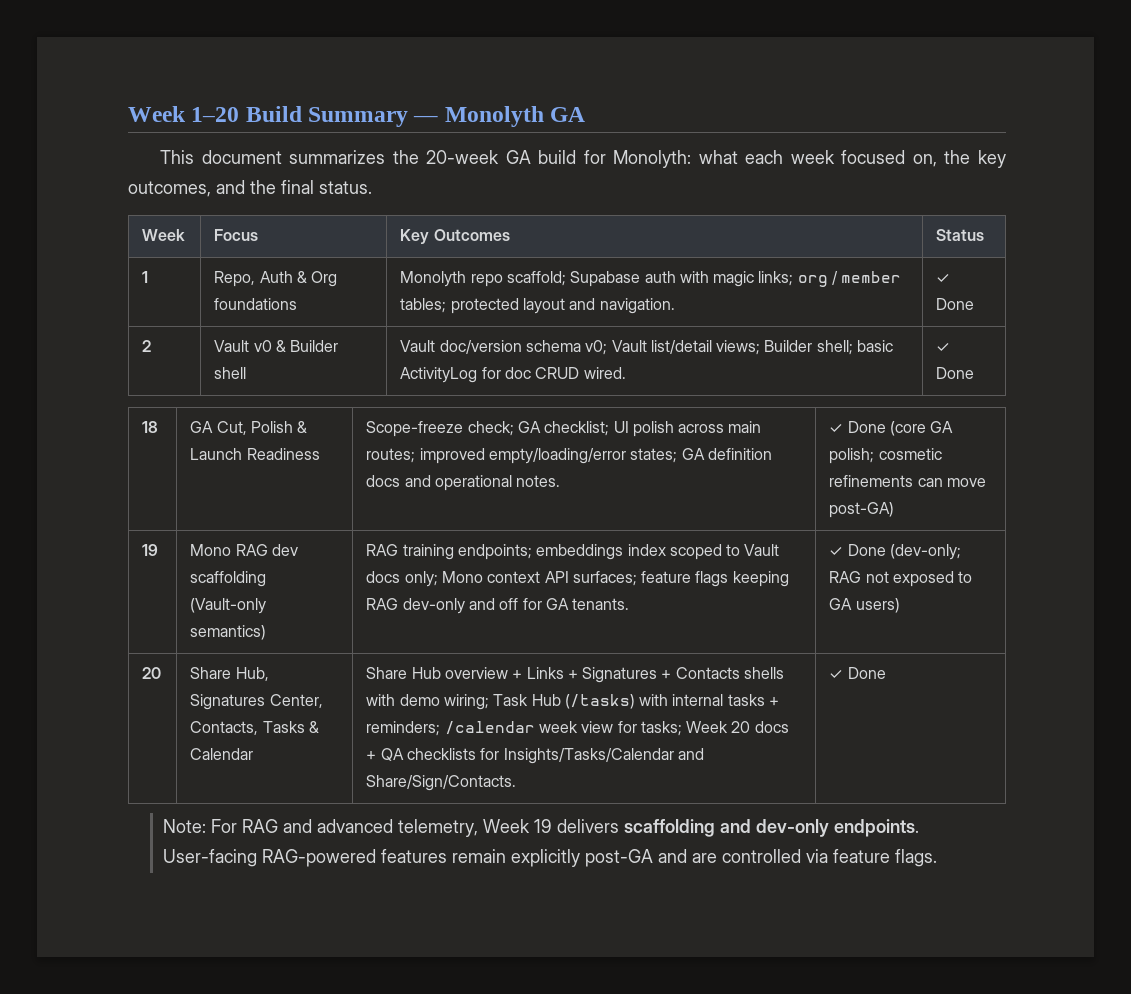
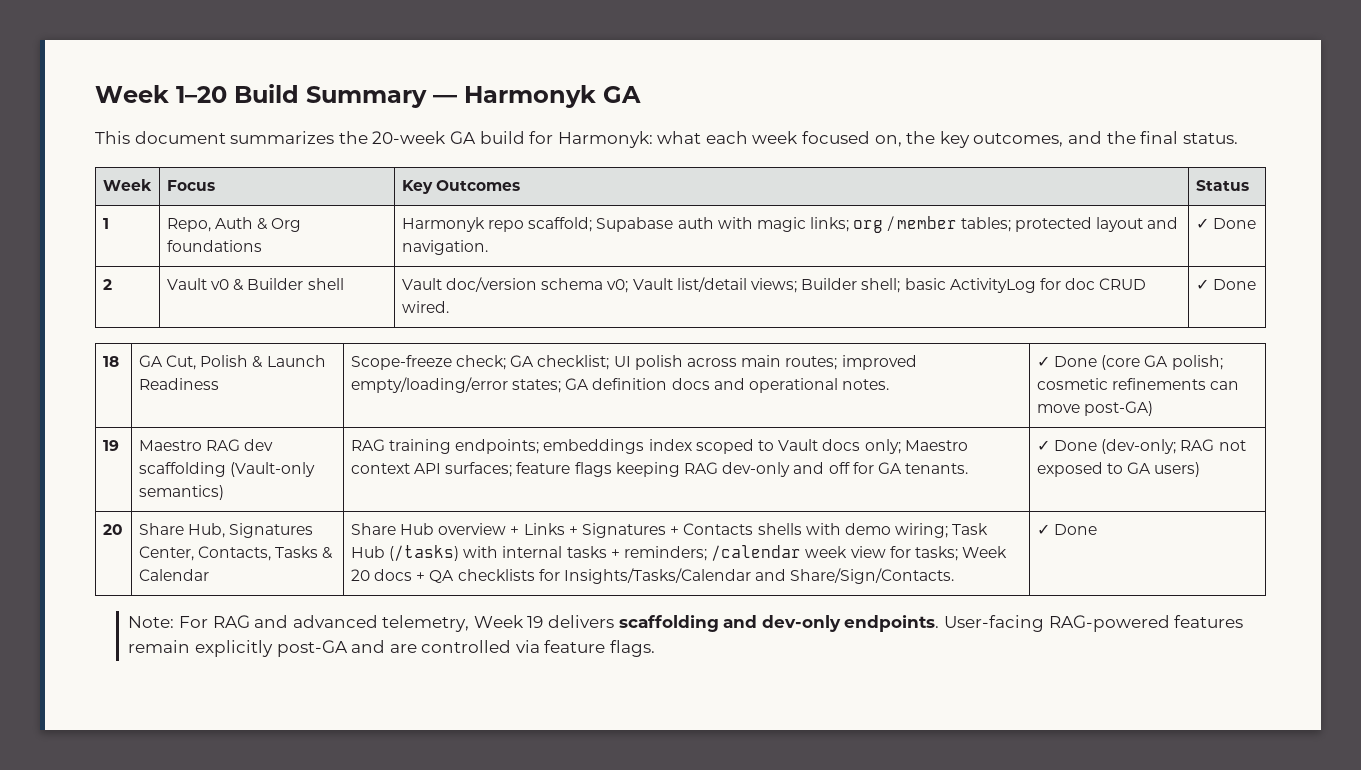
[444,106,544,127] Monolyth -> [464,85,596,108] Harmonyk
[613,150,692,168] Monolyth: -> [557,131,653,148] Harmonyk:
[400,271,467,287] Monolyth -> [401,217,485,232] Harmonyk
[190,544,232,556] Mono -> [138,440,202,451] Maestro
[441,571,483,583] Mono -> [904,440,968,451] Maestro

